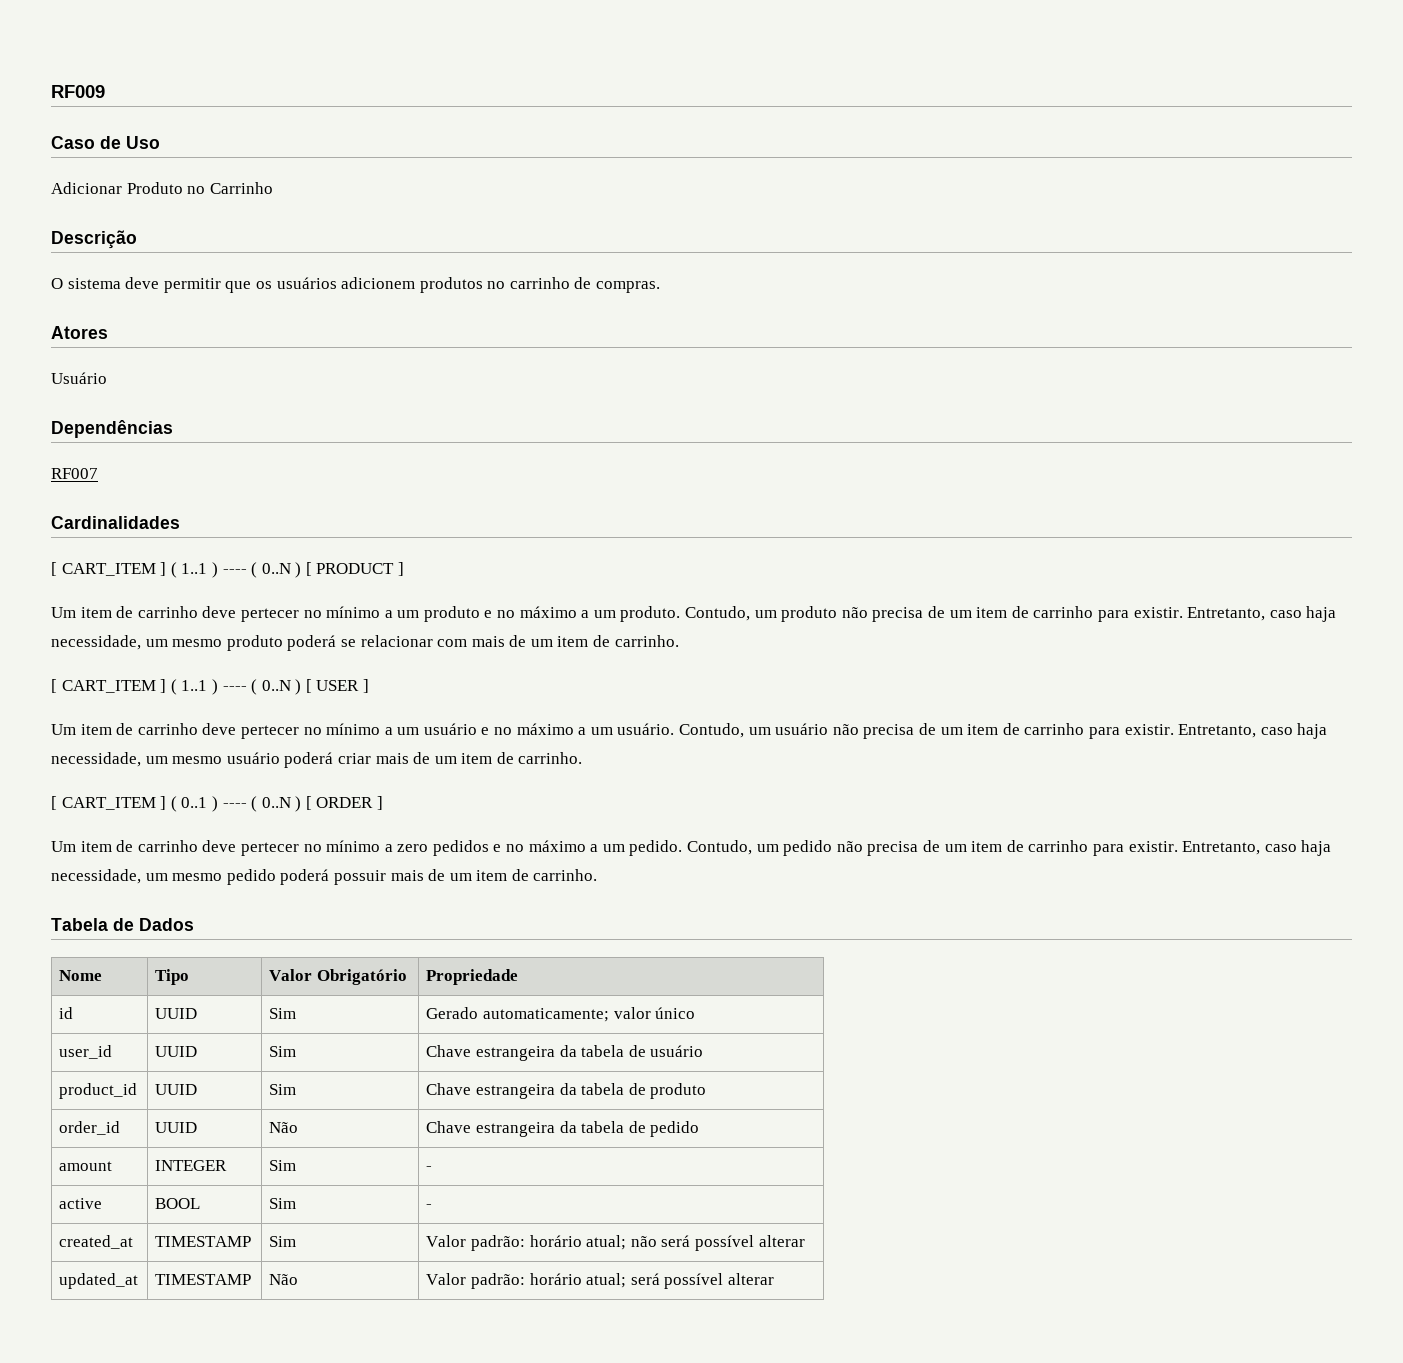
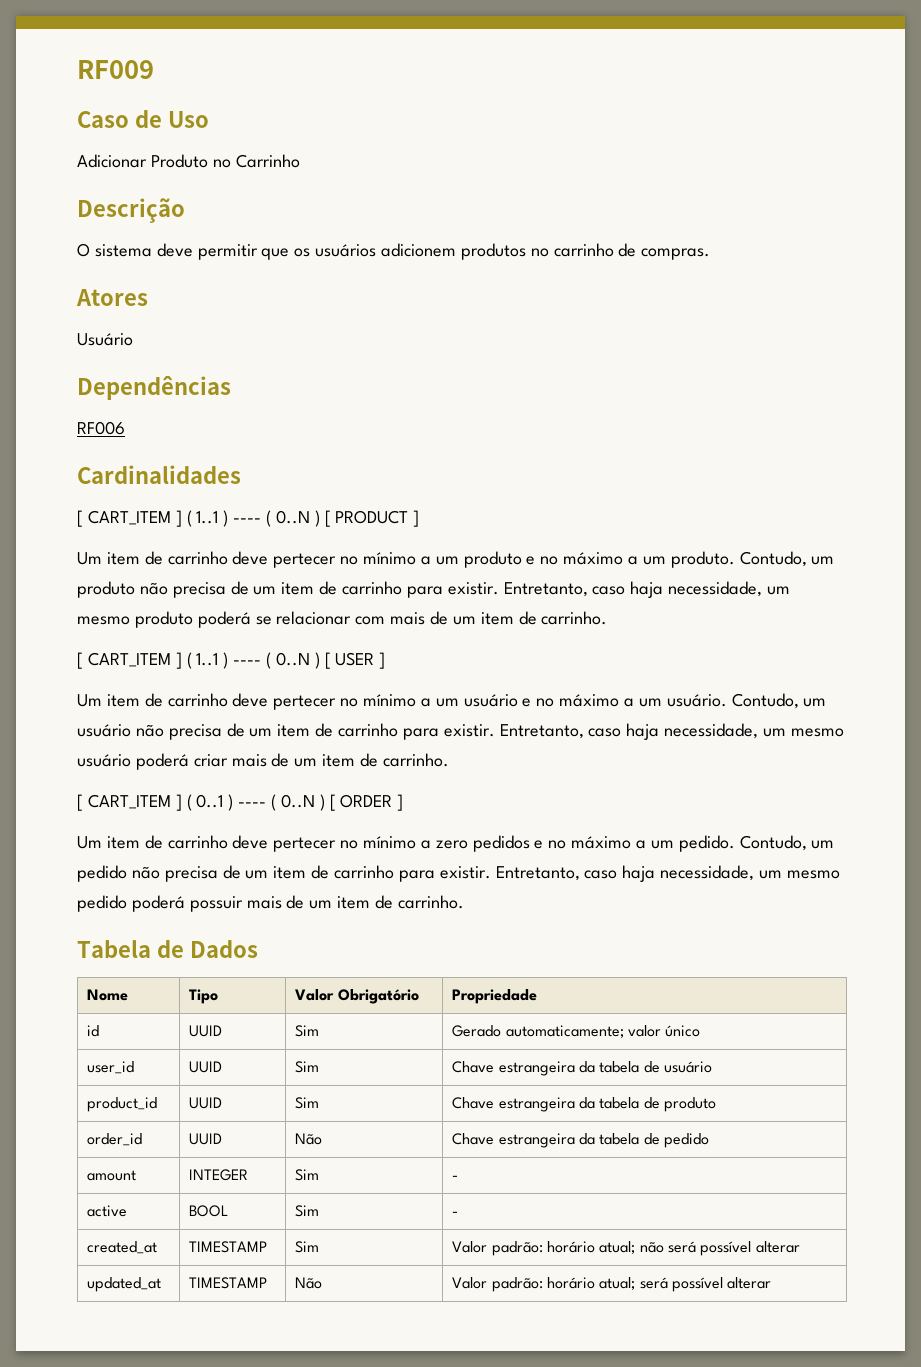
[51,468,98,479] RF007 -> [77,421,125,435] RF006

